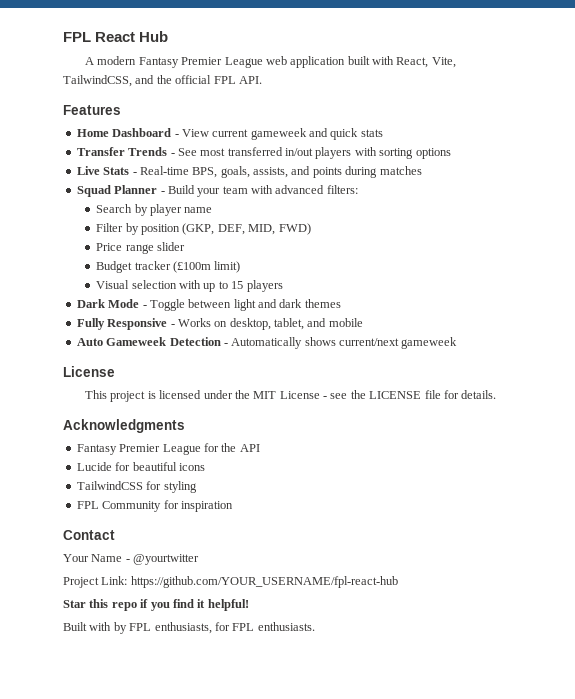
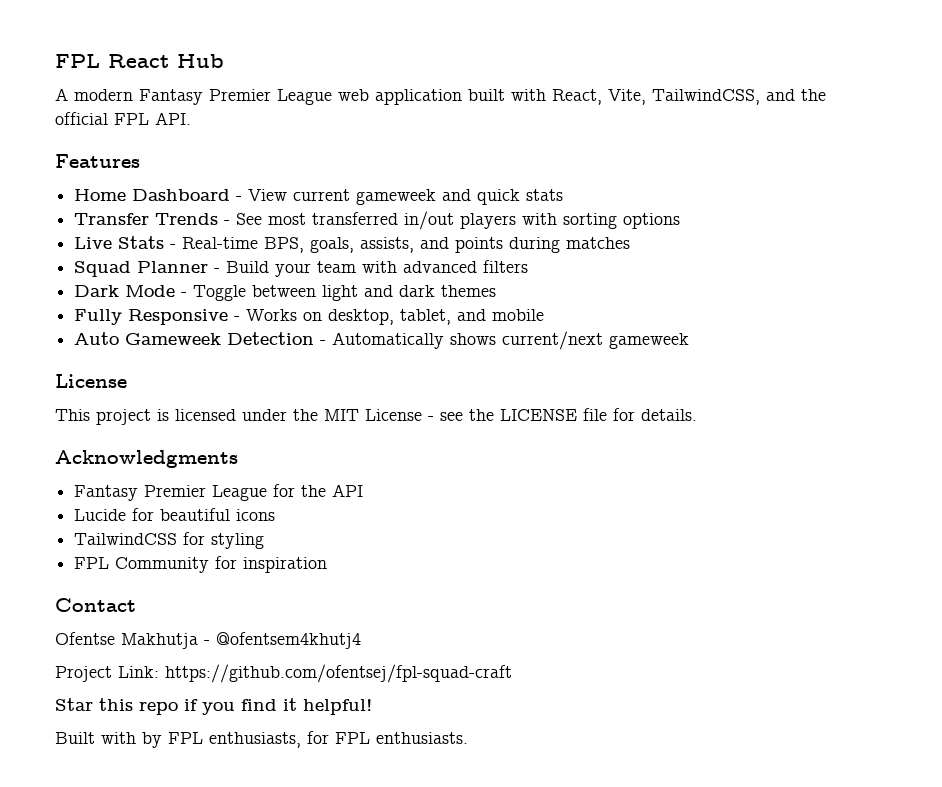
[326,185,358,194] [96,204,213,216] [96,223,311,235] [96,242,186,254] [96,261,241,273] [96,280,283,292] filters: // Search by player name // Filter by position (GKP, DEF, MID, FWD) // Price range slider // Budget tracker (£100m limit) // Visual selection with up to 15 players -> [483,260,529,273] filters
[63,554,200,565] Your Name - @yourtwitter -> [55,632,361,649] Ofentse Makhutja - @ofentsem4khutj4
[130,576,398,588] https://github.com/YOUR_USERNAME/fpl-react-hub -> [165,664,512,683] https://github.com/ofentsej/fpl-squad-craft

